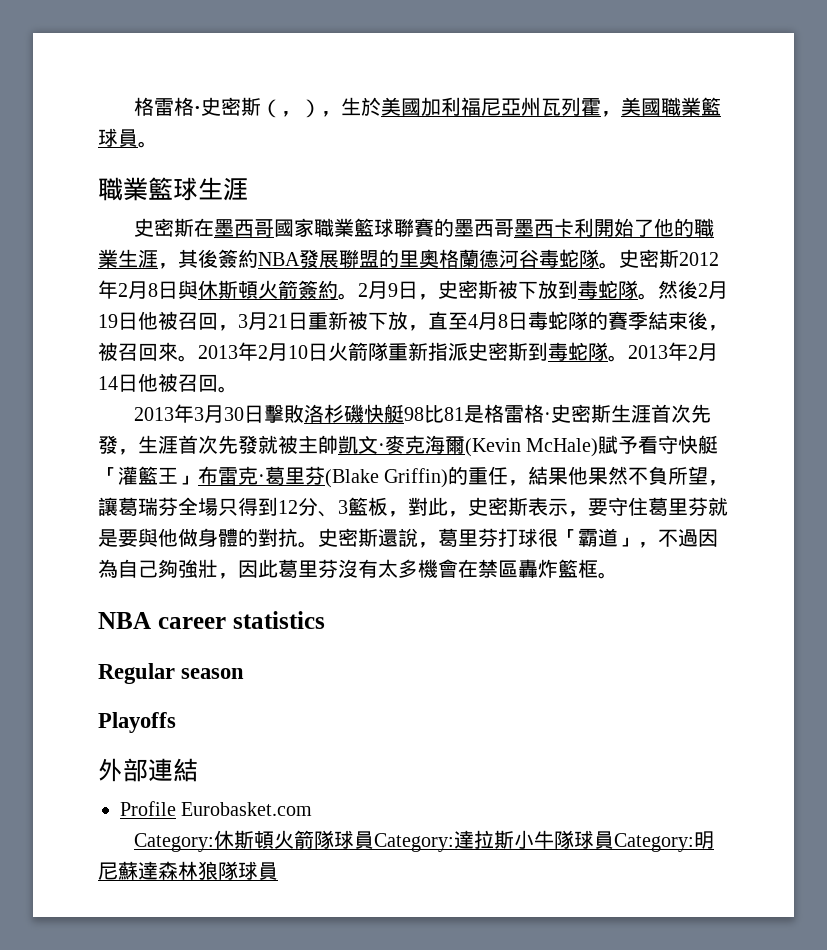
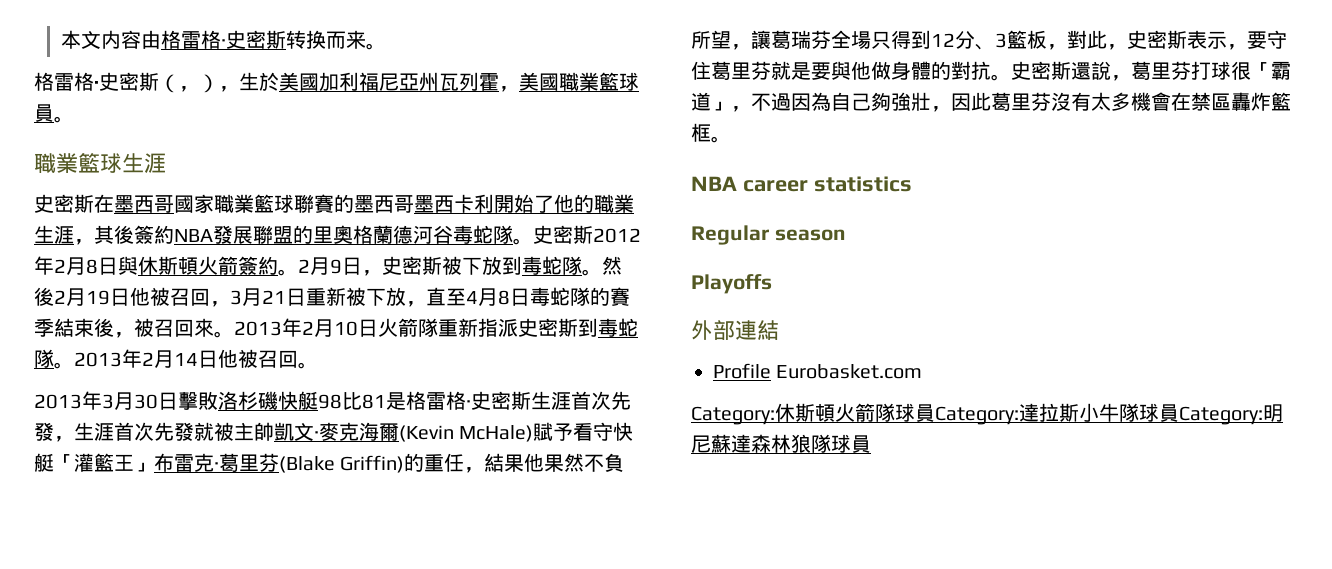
(134, 106) none -> [61,30,387,50] 本文内容由格雷格·史密斯转换而来。 //

